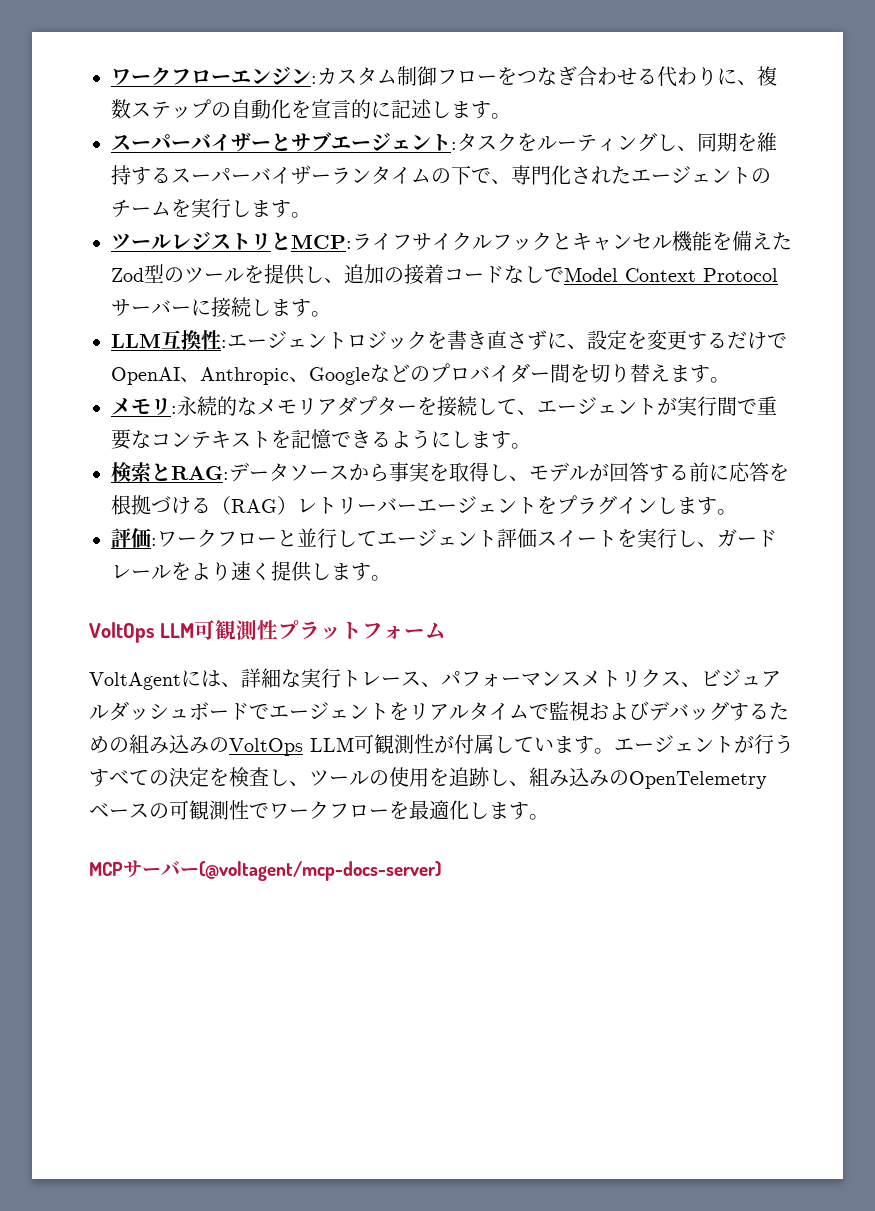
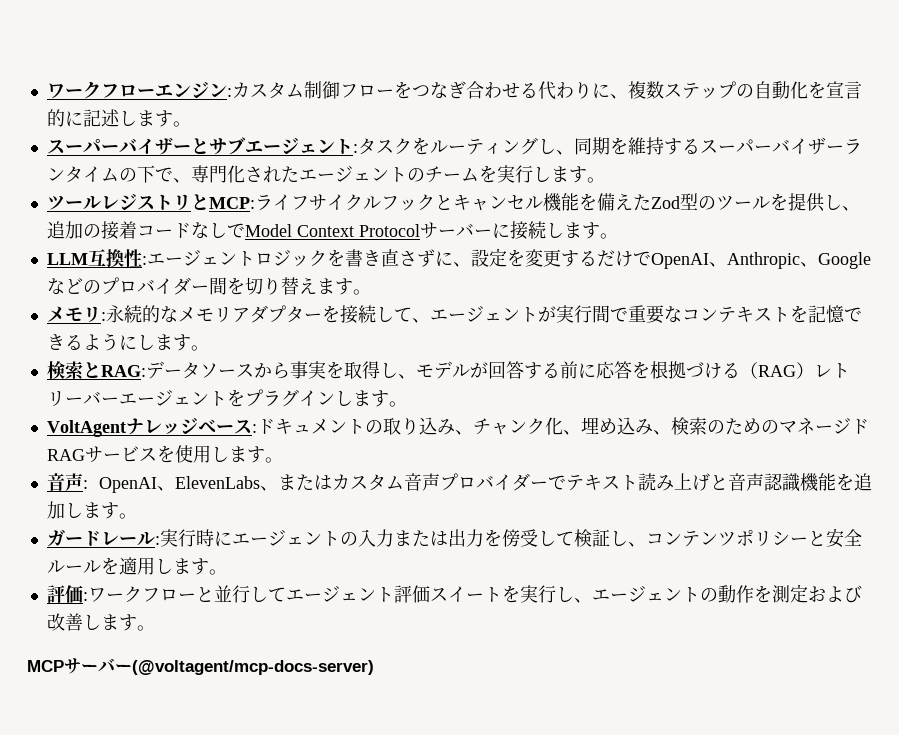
(737, 512) none -> [46,417,869,437] [46,445,283,463] [46,473,872,493] [46,501,137,519] [46,528,862,548] [46,557,227,575] // VoltAgentナレッジベース:ドキュメントの取り込み、チャンク化、埋め込み、検索のためのマネージドRAGサービスを使用します。 // 音声: OpenAI、ElevenLabs、またはカスタム音声プロバイダーでテキスト読み上げと音声認識機能を追加します。 // ガードレール:実行時にエージェントの入力または出力を傍受して検証し、コンテンツポリシーと安全ルールを適用します。
[717,529,777,547] [111,561,391,582] [89,620,446,643] [89,668,781,690] [89,701,789,721] [89,734,794,756] [89,767,767,789] [89,800,469,820] ガードレールをより速く提供します。 // VoltOps LLM可観測性プラットフォーム // VoltAgentには、詳細な実行トレース、パフォーマンスメトリクス、ビジュアルダッシュボードでエージェントをリアルタイムで監視およびデバッグするための組み込みのVoltOps LLM可観測性が付属しています。エージェントが行うすべての決定を検査し、ツールの使用を追跡し、組み込みのOpenTelemetryベースの可観測性でワークフローを最適化 -> [591,584,862,603] [46,613,83,631] エージェントの動作を測定および改善

